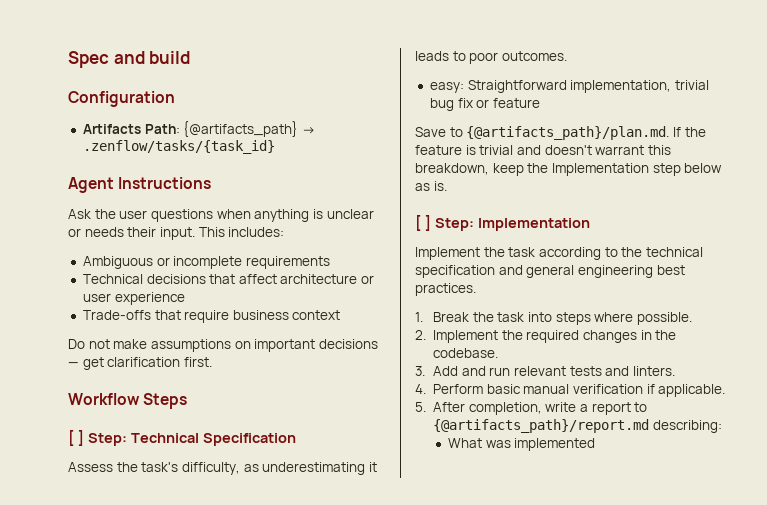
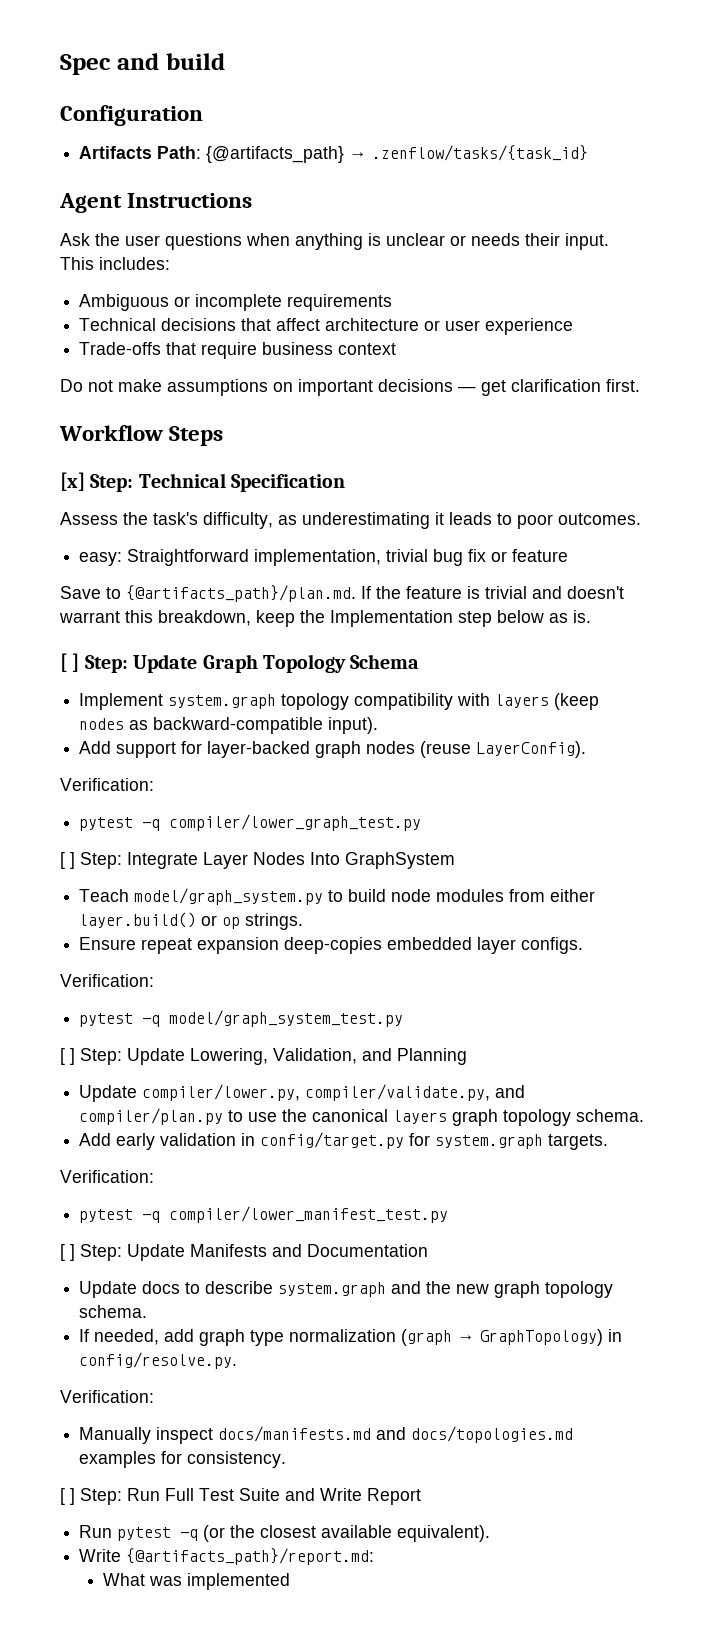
[68,430,84,446] [ ] -> [60,472,85,491] [x]
[477,218,590,231] [415,247,703,260] [415,265,685,278] [415,283,476,296] [415,312,692,325] [415,330,677,343] [433,348,499,358] [415,366,675,376] [415,384,726,397] [415,402,648,415] [433,419,722,433] Implementation // Implement the task according to the technical specification and general engineering best practices. // 1. Break the task into steps where possible. // 2. Implement the required changes in the codebase. // 3. Add and run relevant tests and linters. // 4. Perform basic manual verification if applicable. // 5. After completion, write a report to {@artifacts_path}/report.md describing: -> [133,654,420,673] [79,693,600,710] [79,717,379,734] [79,741,587,758] [60,778,154,791] [79,814,422,831] [60,852,455,869] [79,888,596,905] [79,912,304,930] [79,937,584,954] [60,974,154,987] [79,1010,404,1027] [60,1048,467,1065] [79,1084,526,1102] [79,1108,645,1126] [79,1132,609,1150] [60,1170,154,1183] [79,1206,449,1223] [60,1244,428,1261] [79,1281,614,1298] [79,1305,148,1318] [79,1329,623,1346] [79,1352,238,1369] [60,1390,154,1403] [79,1426,574,1444] [79,1451,287,1468] [60,1488,421,1505] [79,1525,491,1542] [79,1548,375,1565] Update Graph Topology Schema // Implement system.graph topology compatibility with layers (keep nodes as backward-compatible input). // Add support for layer-backed graph nodes (reuse LayerConfig). // Verification: // pytest -q compiler/lower_graph_test.py // [ ] Step: Integrate Layer Nodes Into GraphSystem // Teach model/graph_system.py to build node modules from either layer.build() or op strings. // Ensure repeat expansion deep-copies embedded layer configs. // Verification: // pytest -q model/graph_system_test.py // [ ] Step: Update Lowering, Validation, and Planning // Update compiler/lower.py, compiler/validate.py, and compiler/plan.py to use the canonical layers graph topology schema. // Add early validation in config/target.py for system.graph targets. // Verification: // pytest -q compiler/lower_manifest_test.py // [ ] Step: Update Manifests and Documentation // Update docs to describe system.graph and the new graph topology schema. // If needed, add graph type normalization (graph → GraphTopology) in config/resolve.py. // Verification: // Manually inspect docs/manifests.md and docs/topologies.md examples for consistency. // [ ] Step: Run Full Test Suite and Write Report // Run pytest -q (or the closest available equivalent). // Write {@artifacts_path}/report.md:

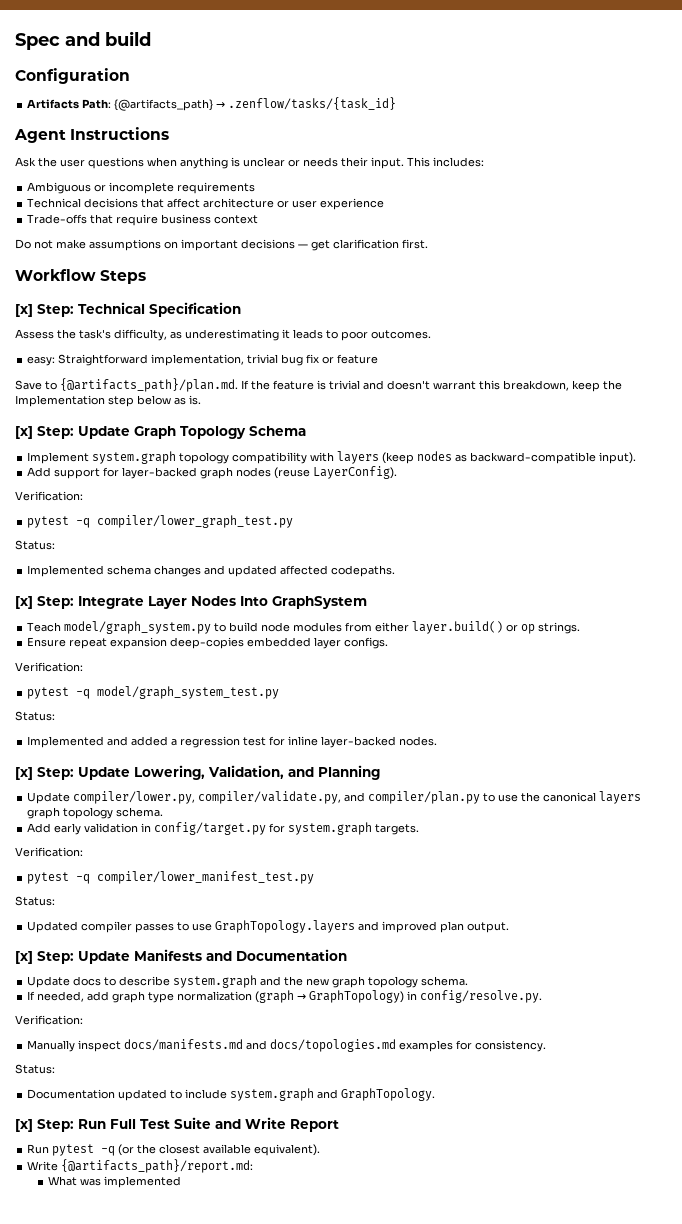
[60,653,80,672] [ ] -> [15,426,33,439] [x]
[60,852,75,869] [ ] -> [15,540,55,550] [27,565,396,577] [15,596,33,609] Status: // Implemented schema changes and updated affected codepaths. // [x]
[60,1048,75,1065] [ ] -> [15,711,55,721] [27,736,438,748] [15,767,33,780] Status: // Implemented and added a regression test for inline layer-backed nodes. // [x]
[60,1244,75,1261] [ ] -> [15,896,55,906] [27,920,510,933] [15,951,33,964] Status: // Updated compiler passes to use GraphTopology.layers and improved plan output. // [x]
[60,1488,75,1505] [ ] -> [15,1064,55,1074] [27,1088,436,1101] [15,1119,33,1132] Status: // Documentation updated to include system.graph and GraphTopology. // [x]

